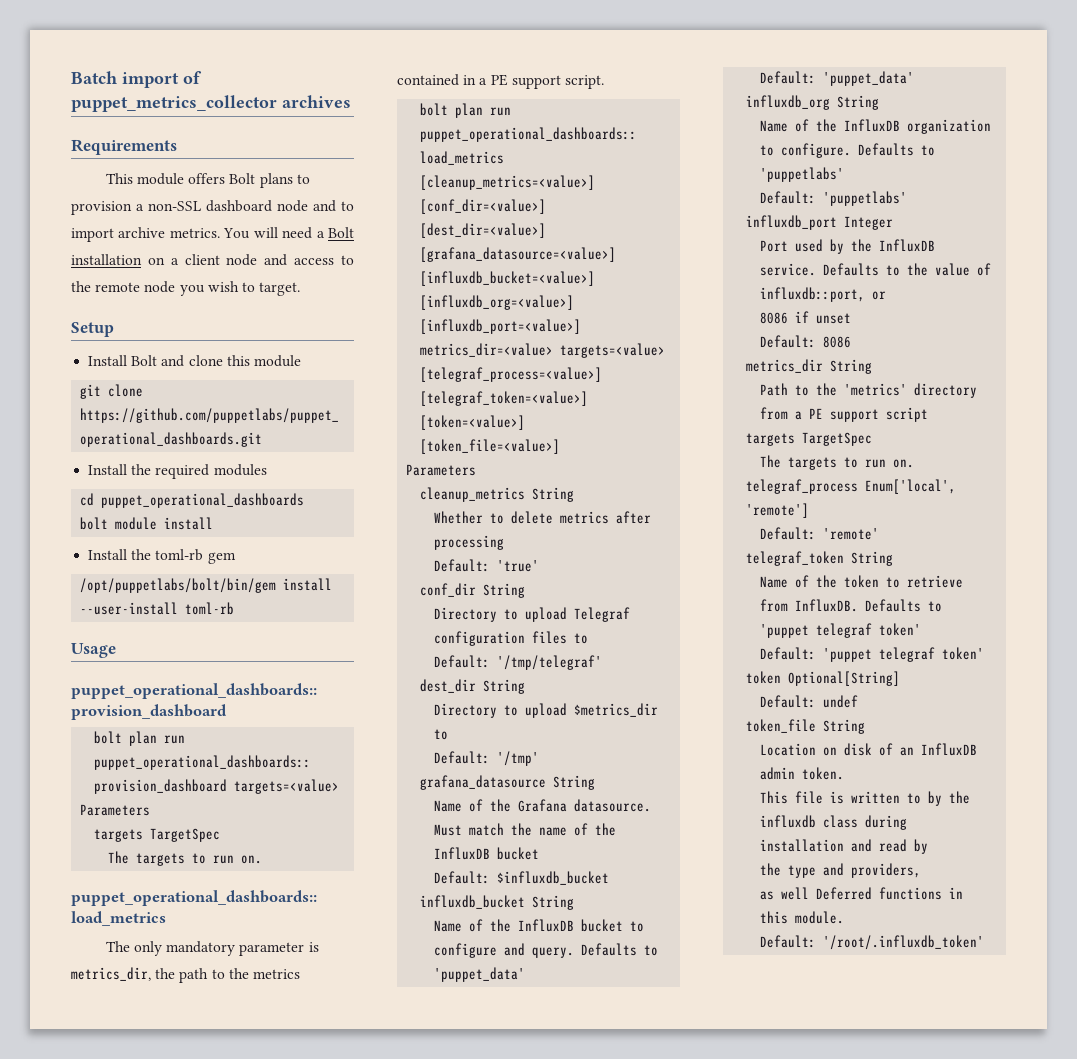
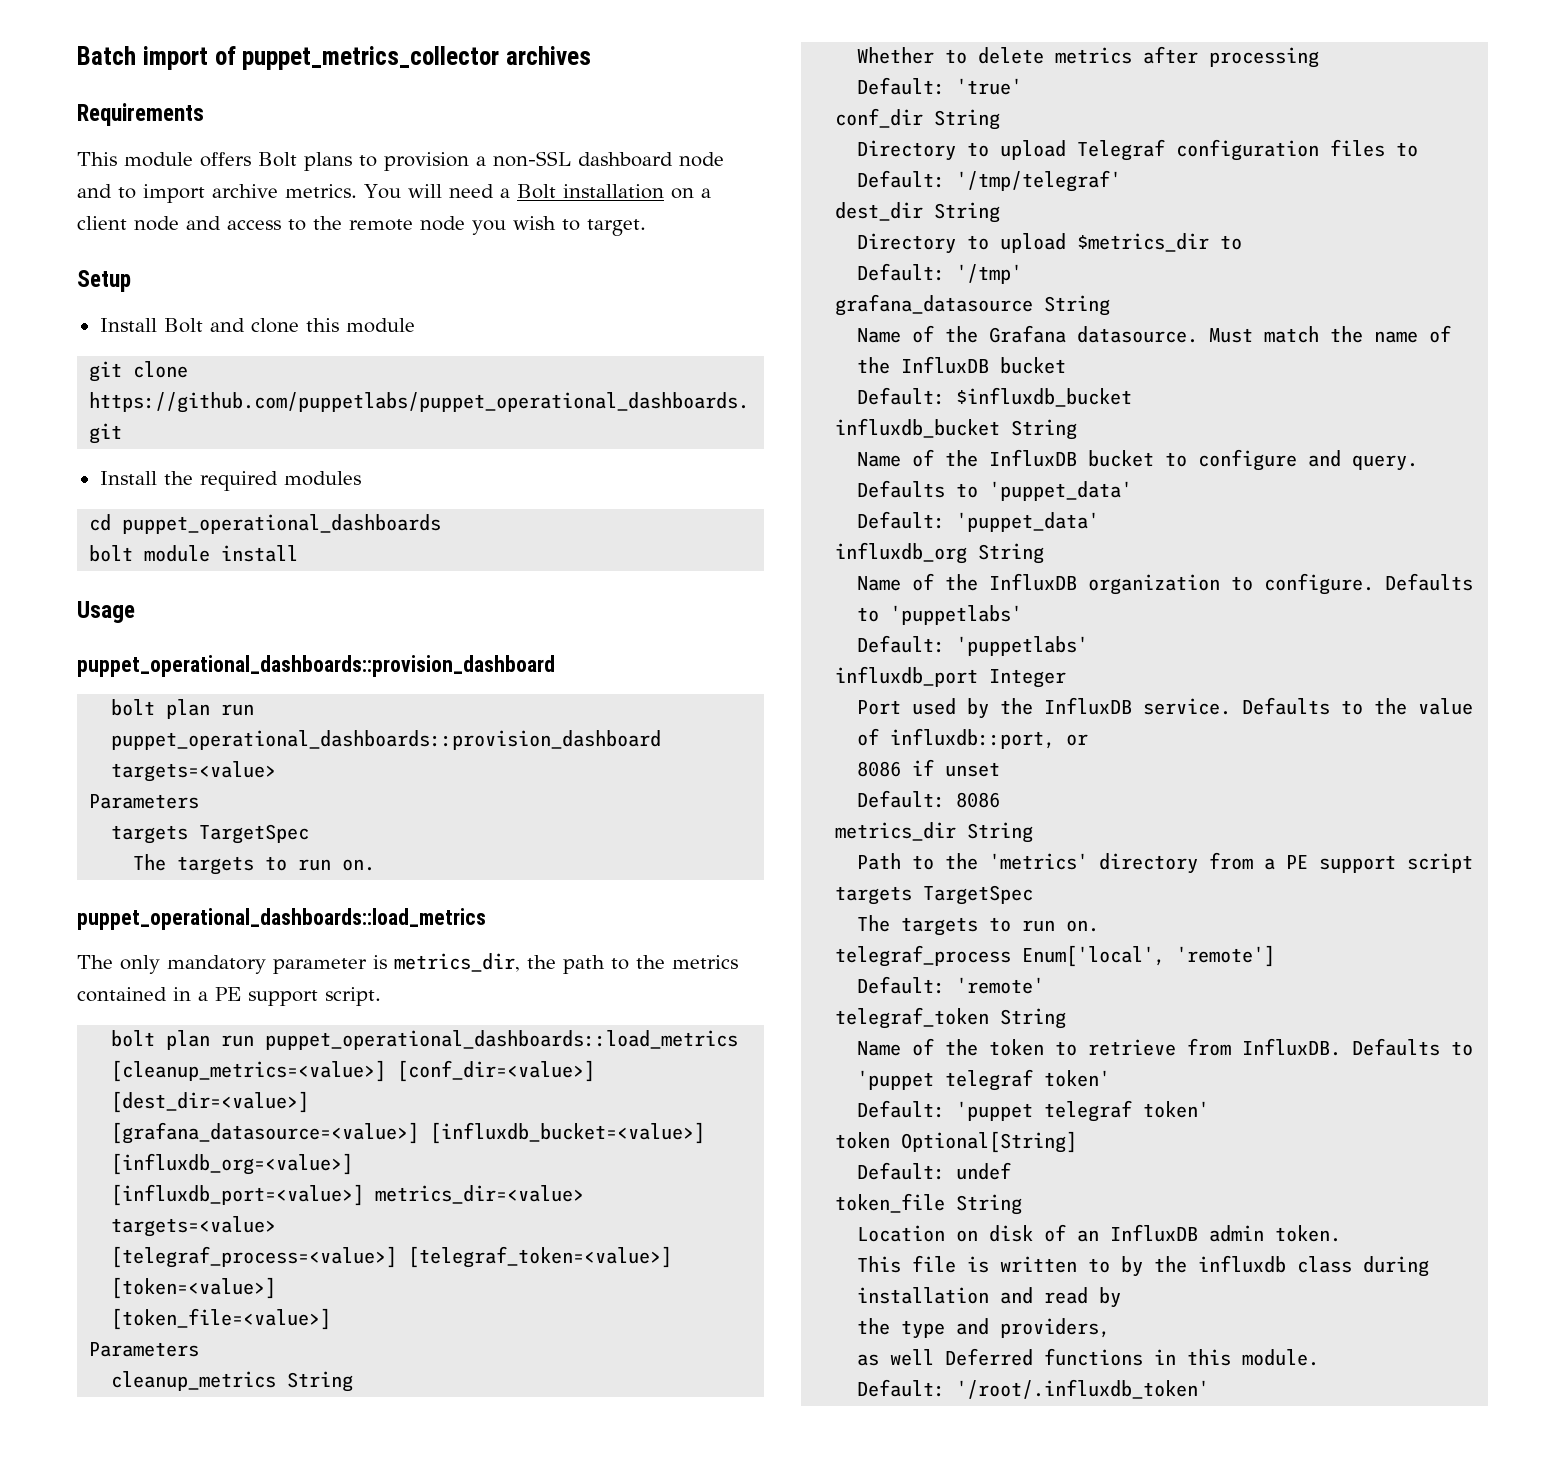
[88,549,236,564] [80,578,333,593] [80,602,235,615] // Install the toml-rb gem // /opt/puppetlabs/bolt/bin/gem install --user-install toml-rb -> (299, 553) none

